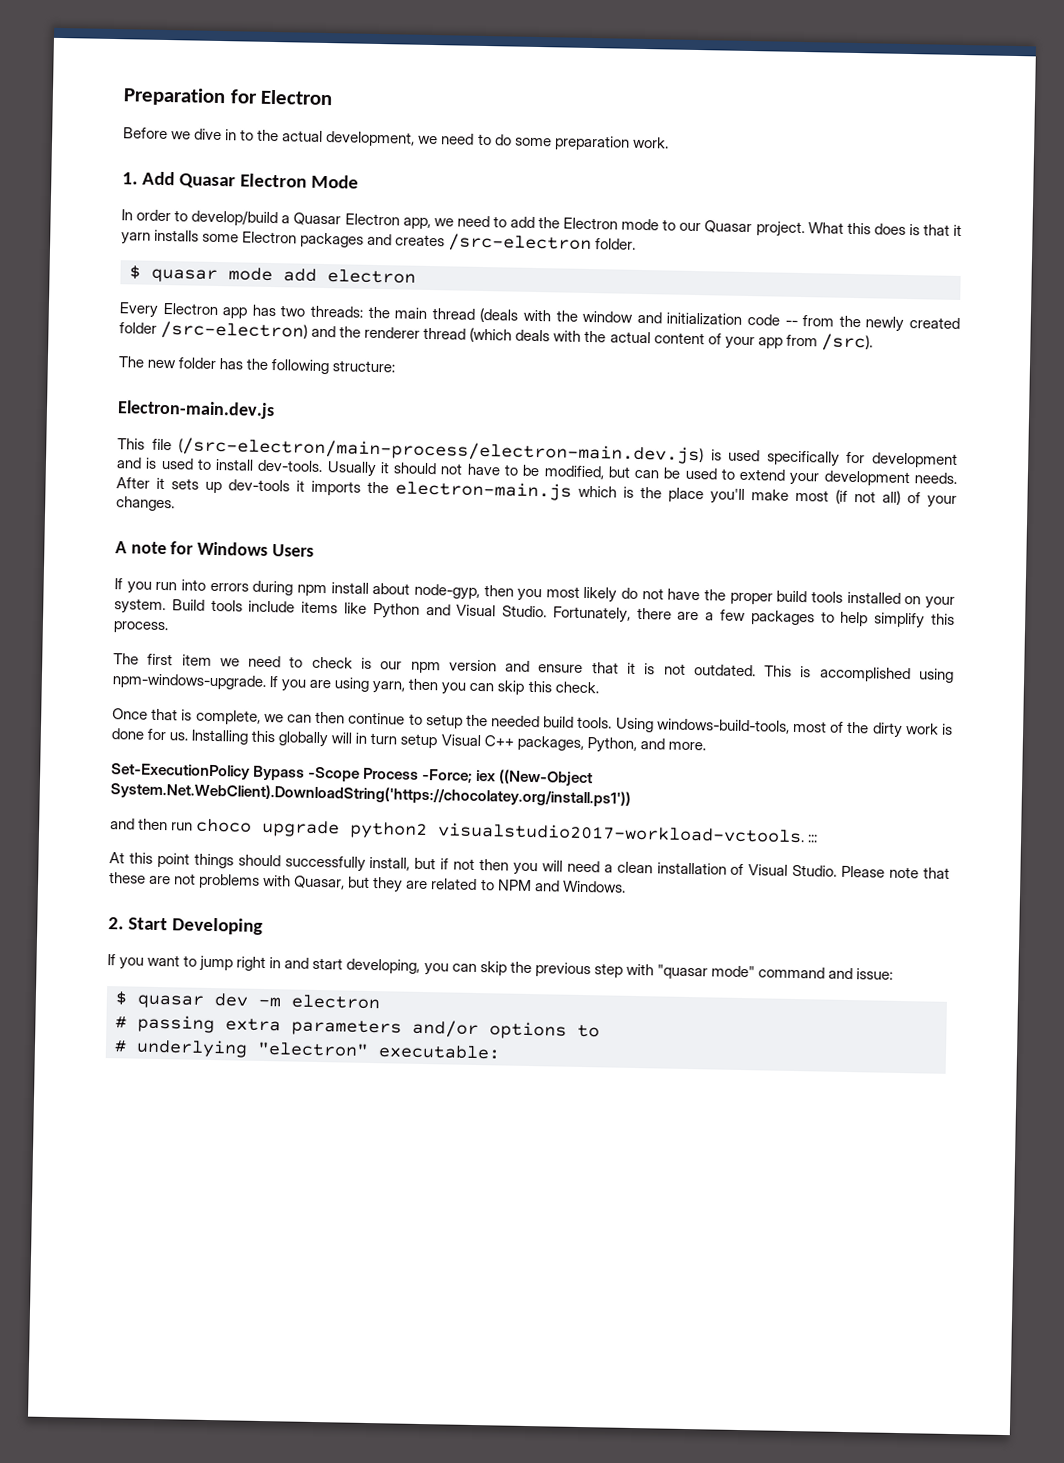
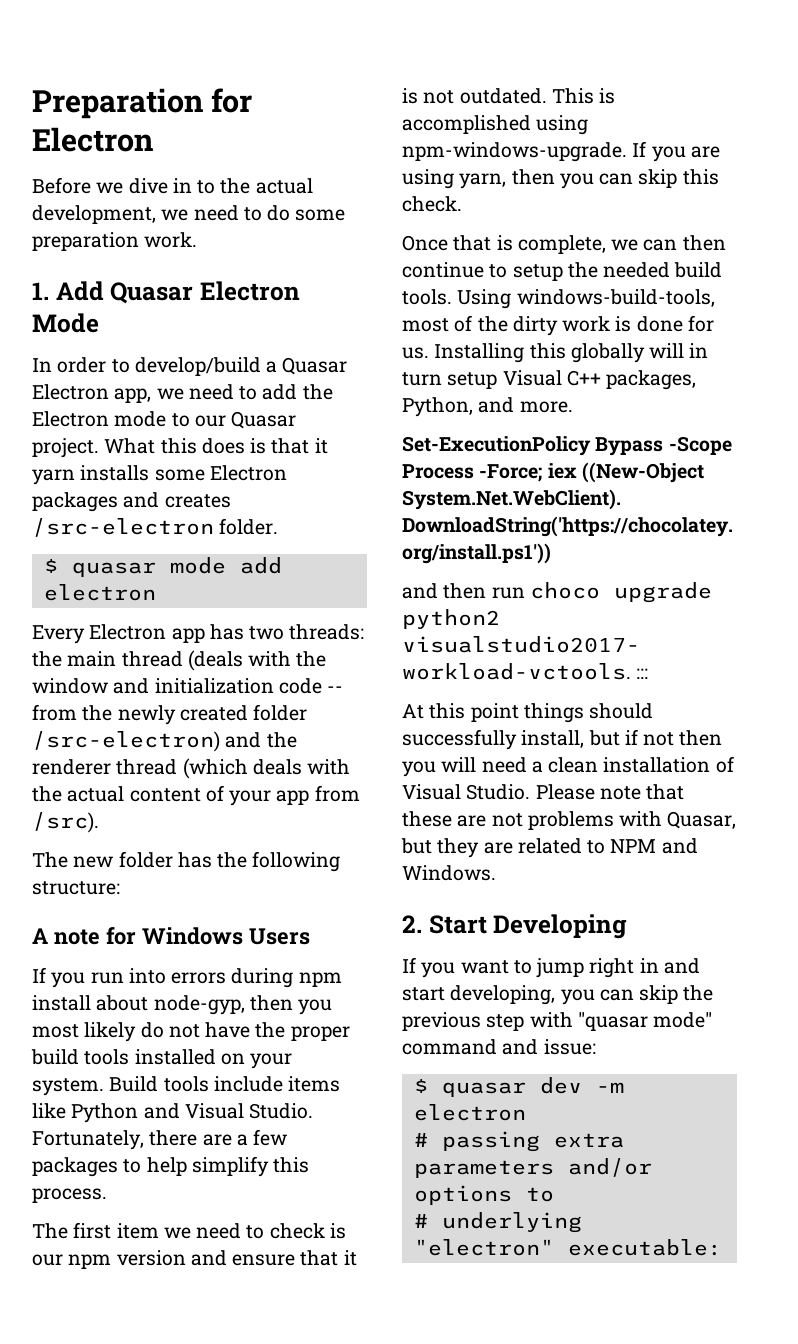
[117,400,275,420] [117,437,958,468] [116,457,957,487] [116,477,957,508] [116,496,175,512] // Electron-main.dev.js // This file (/src-electron/main-process/electron-main.dev.js) is used specifically for development and is used to install dev-tools. Usually it should not have to be modified, but can be used to extend your development needs. After it sets up dev-tools it imports the electron-main.js which is the place you'll make most (if not all) of your changes. -> (120, 888) none

